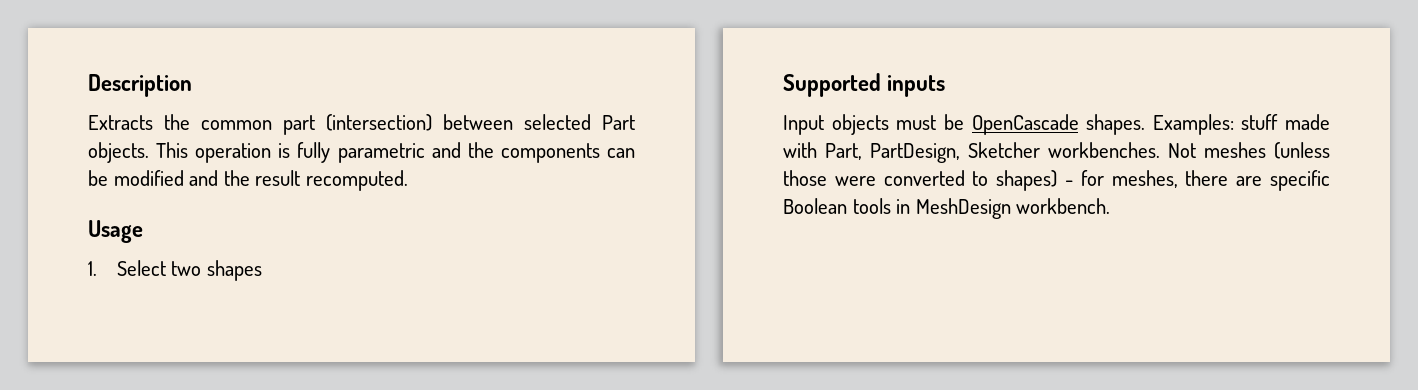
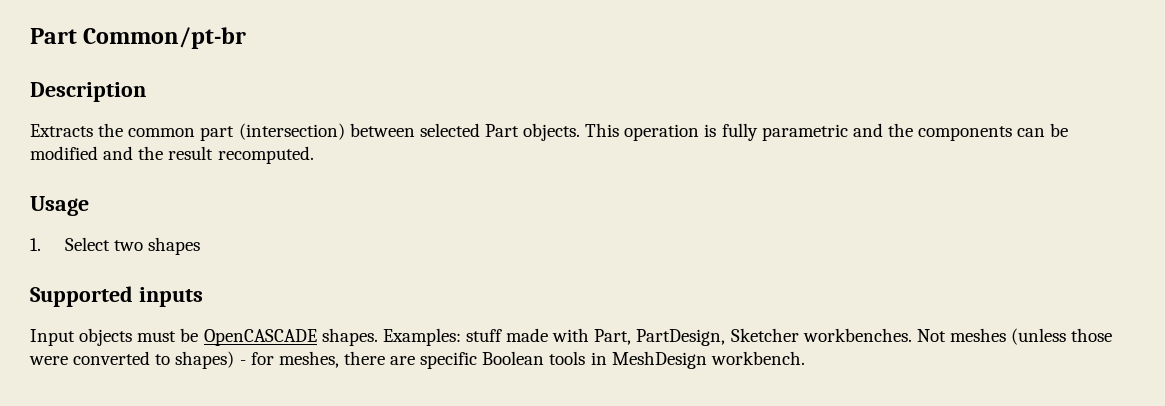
(88, 85) none -> [30,27,247,49] Part Common/pt-br //
[971,114,1079,135] OpenCascade -> [203,329,317,346] OpenCASCADE

